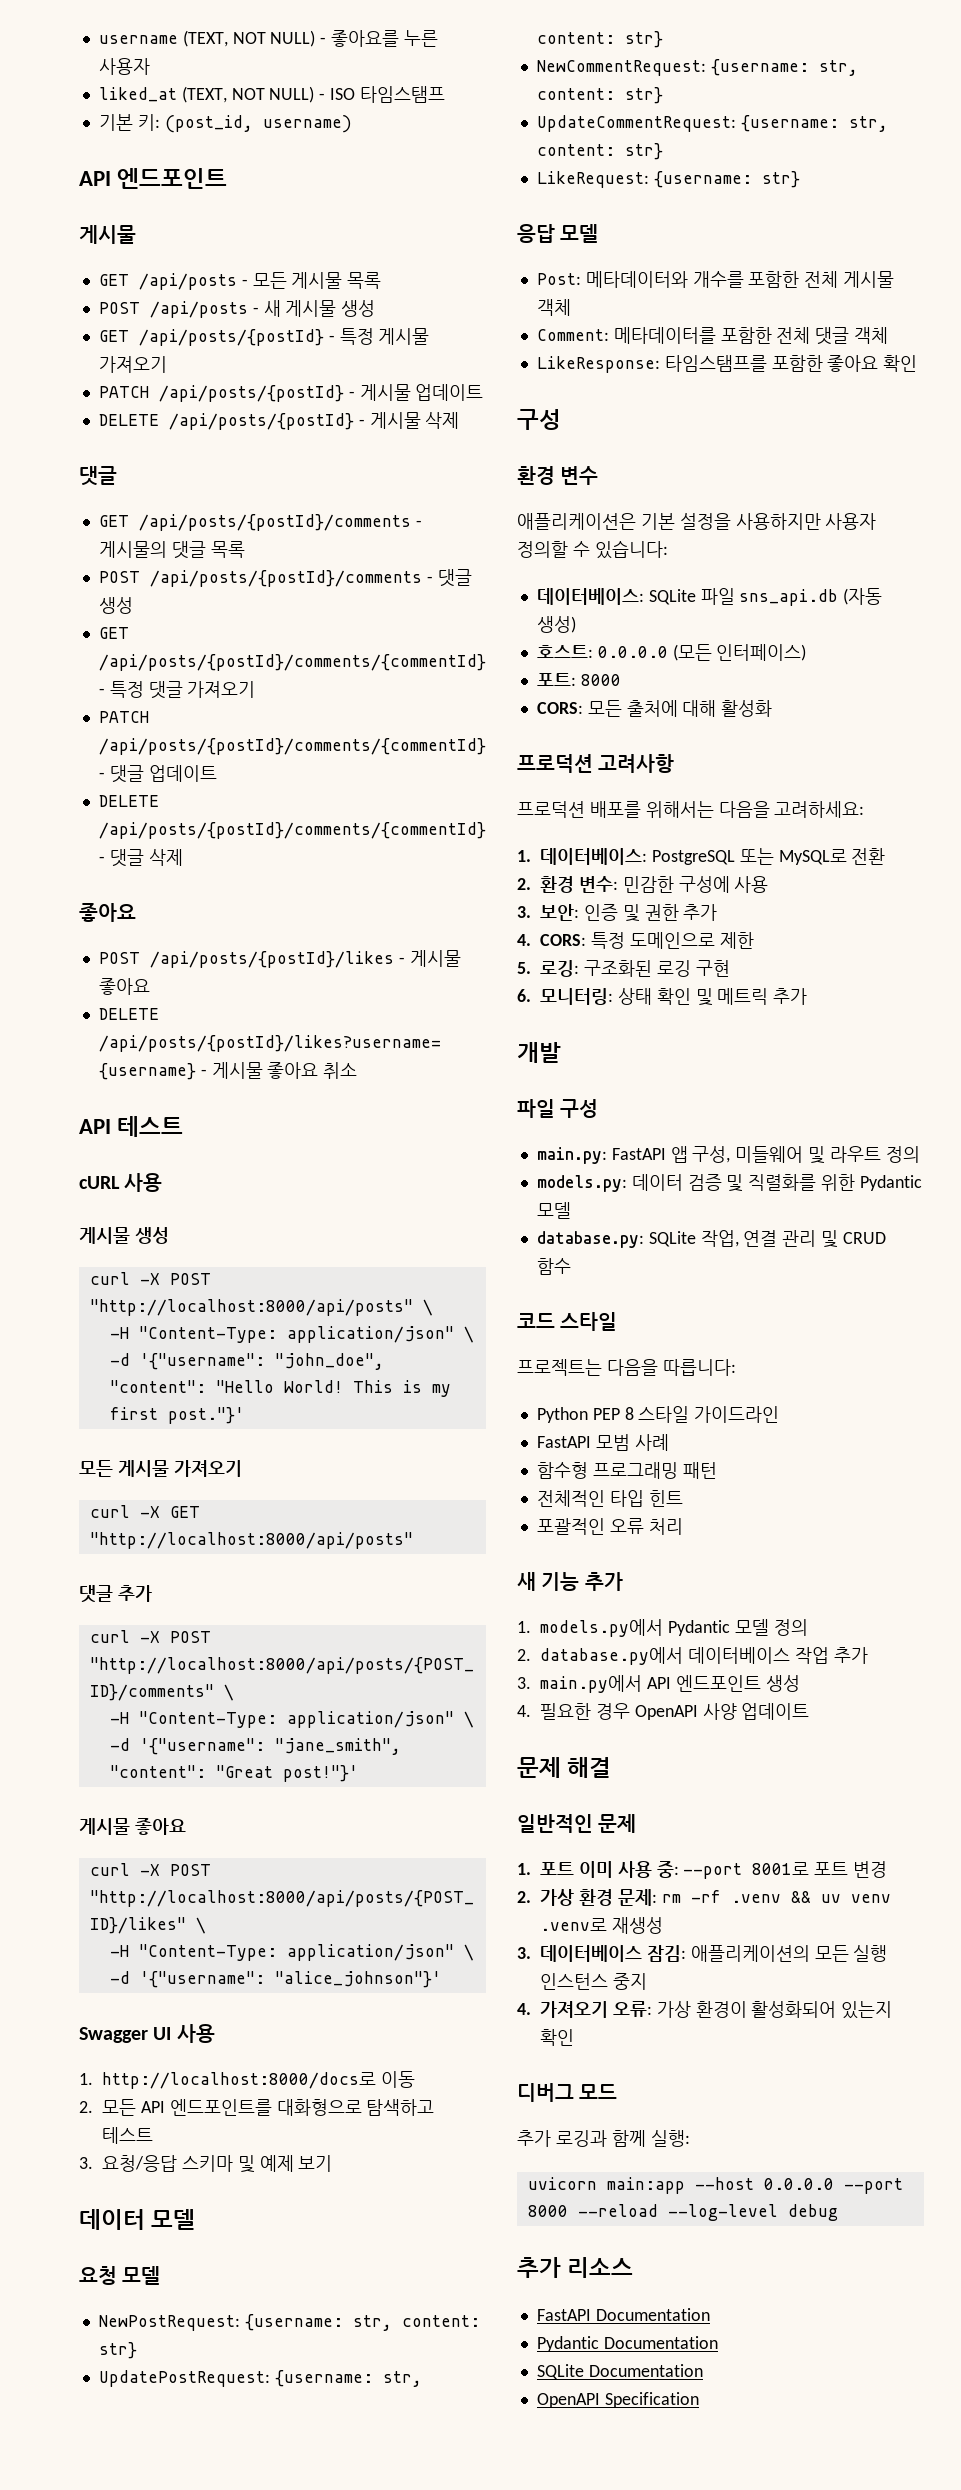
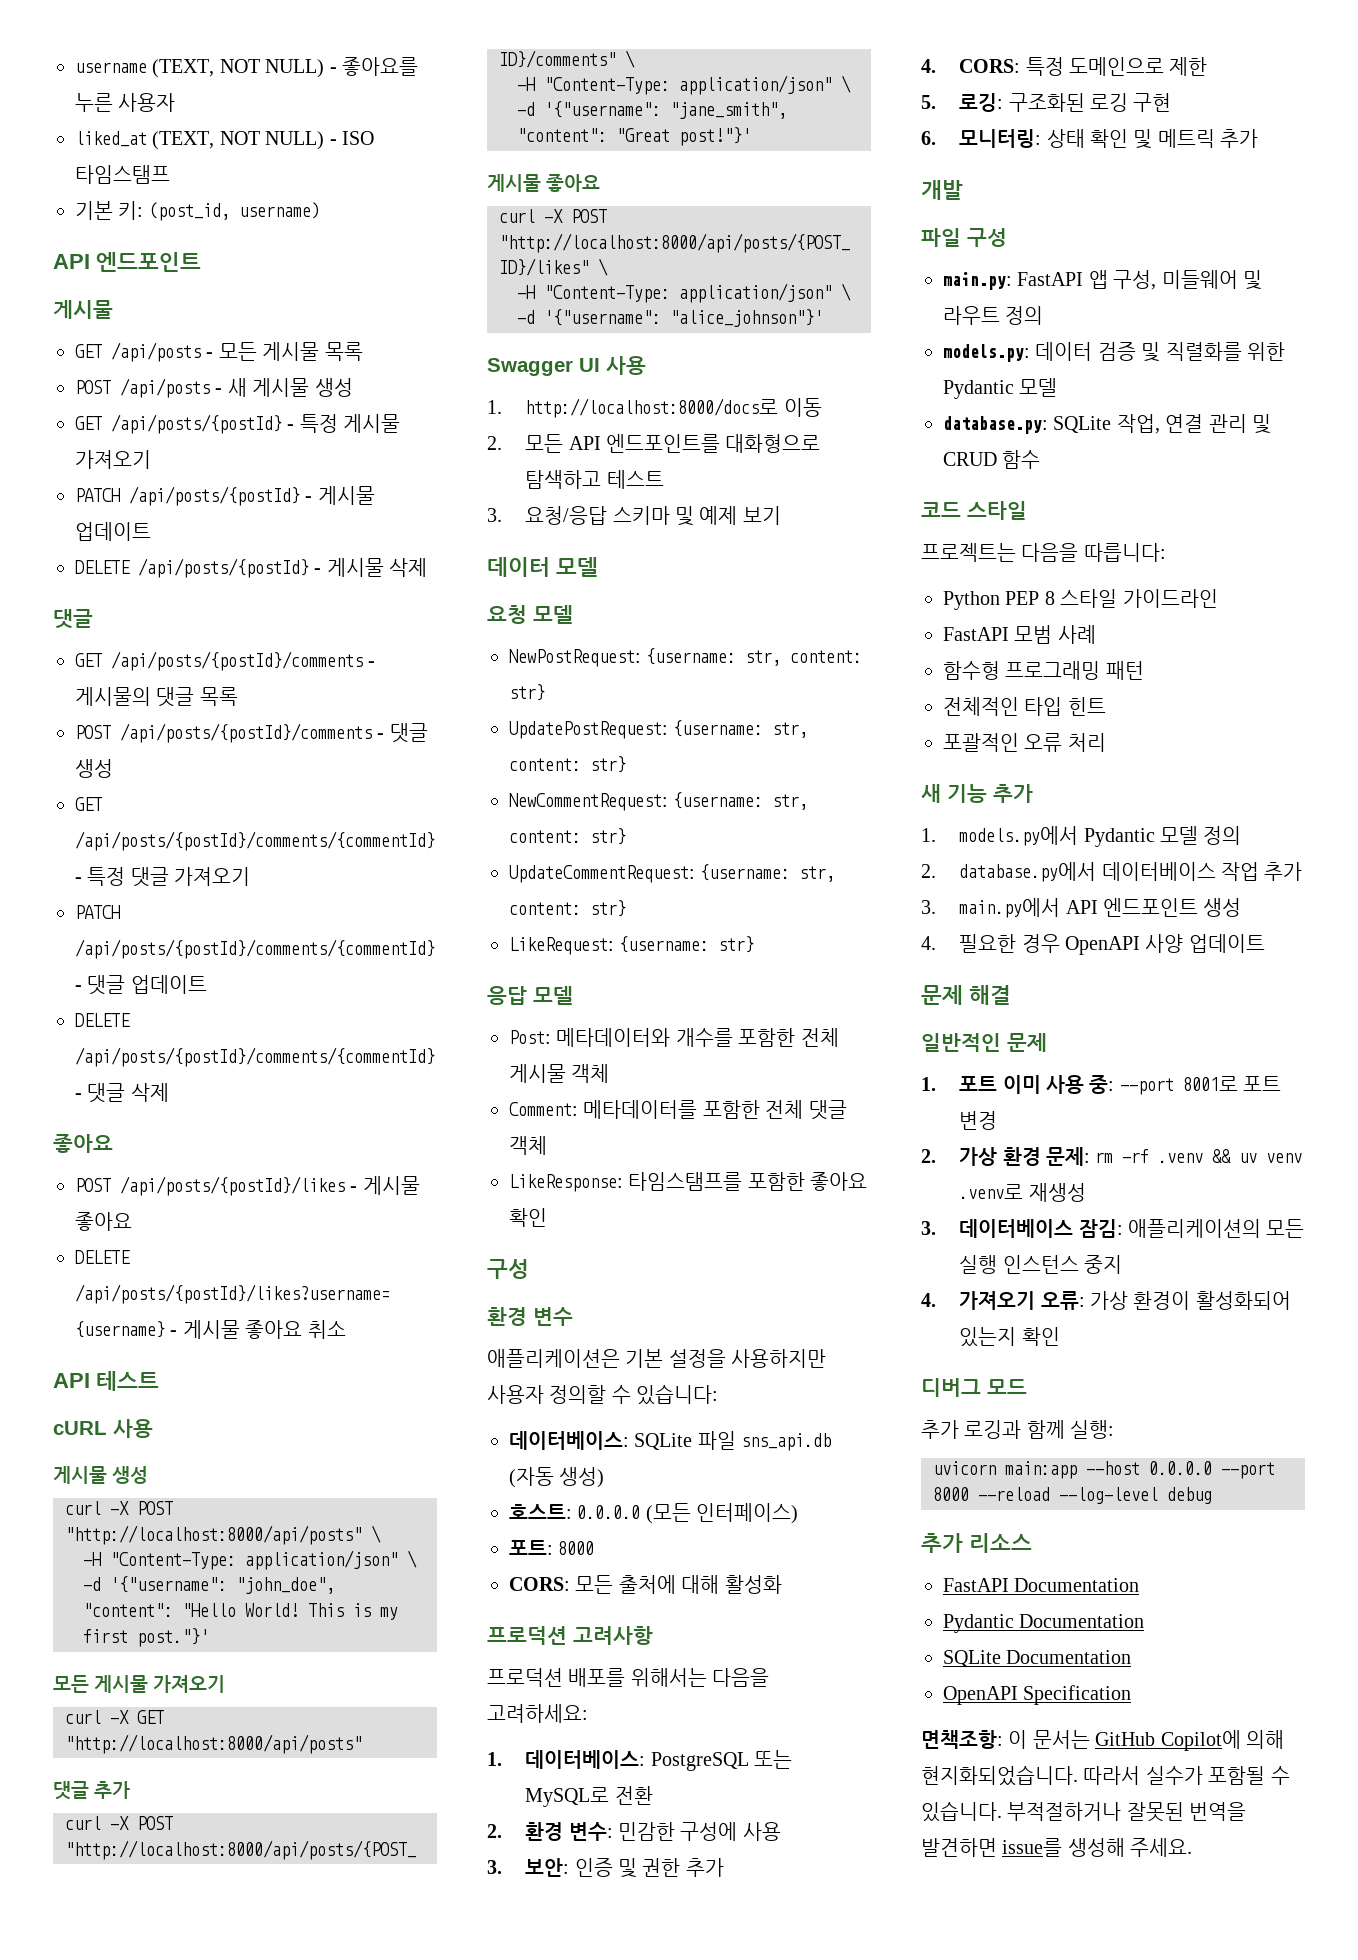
(699, 2400) none -> [921,1730,1284,1751] [921,1765,1290,1786] [921,1801,1247,1822] [921,1838,1193,1857] // 면책조항: 이 문서는 GitHub Copilot에 의해 현지화되었습니다. 따라서 실수가 포함될 수 있습니다. 부적절하거나 잘못된 번역을 발견하면 issue를 생성해 주세요.

